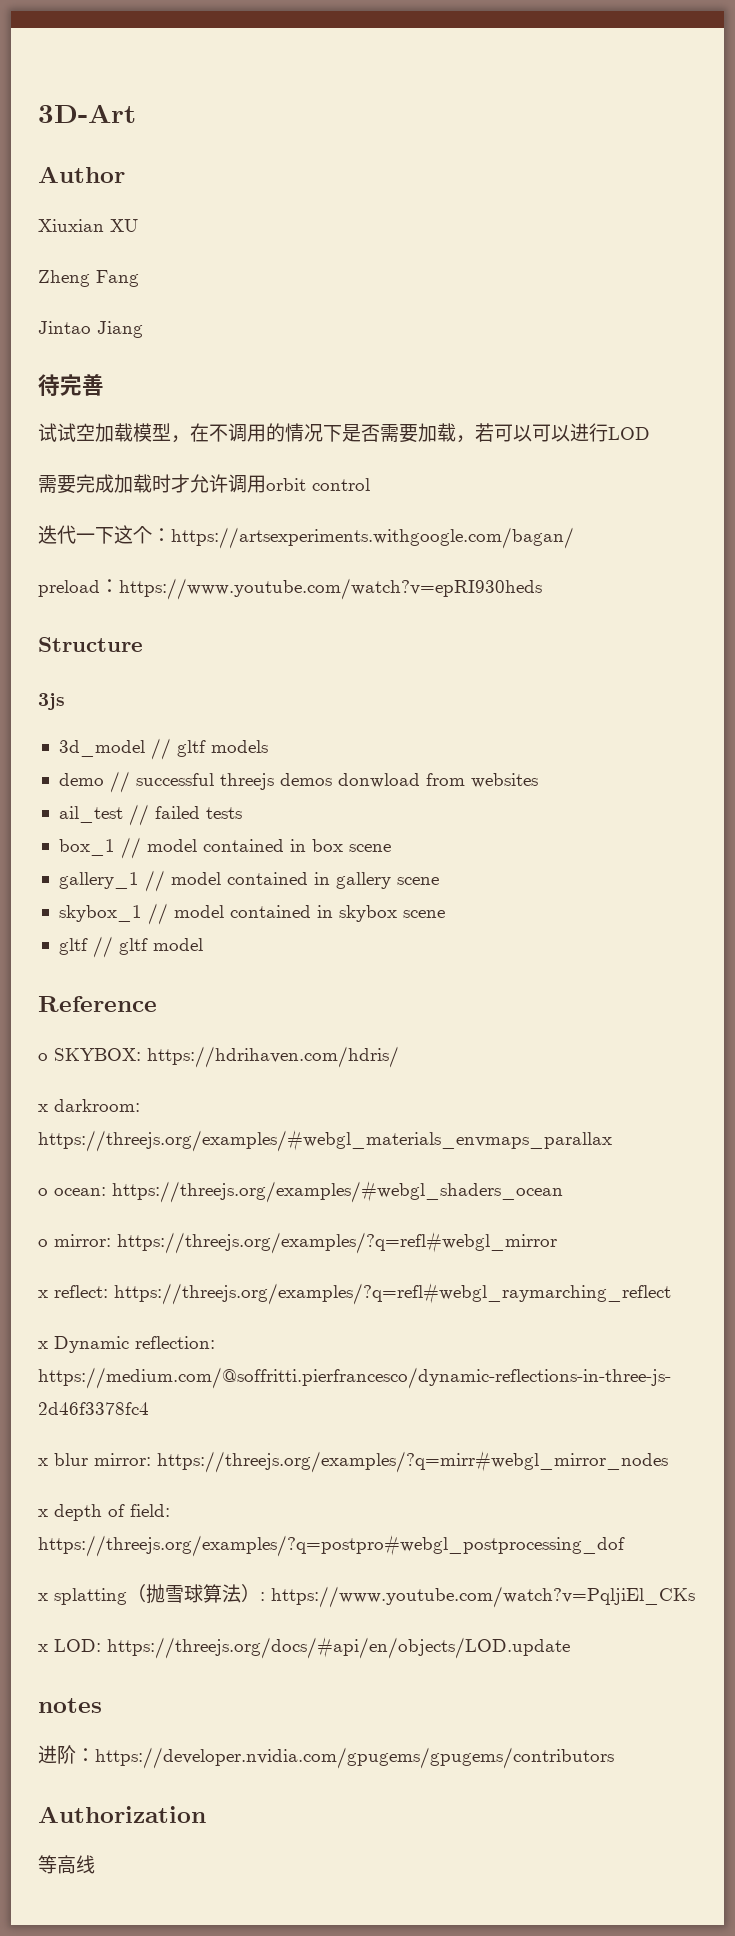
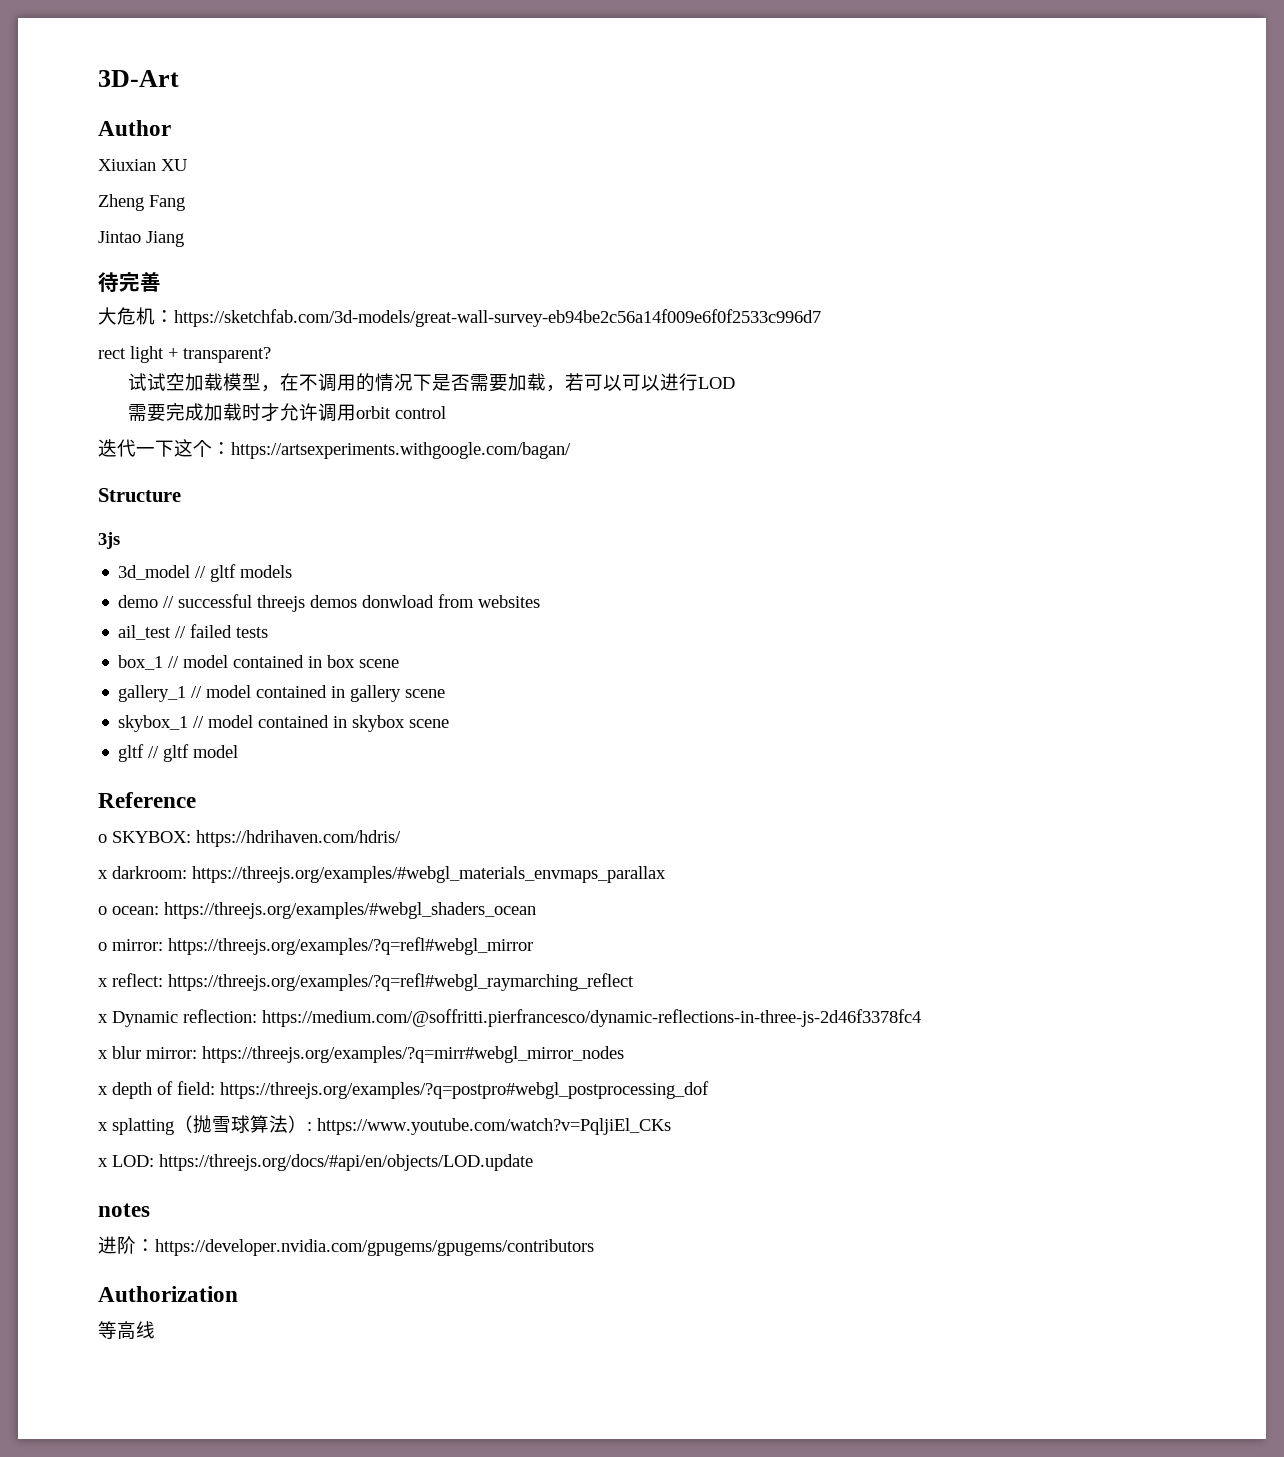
(104, 385) none -> [98,307,821,327] [98,346,271,363] // 大危机：https://sketchfab.com/3d-models/great-wall-survey-eb94be2c56a14f009e6f0f2533c996d7 // rect light + transparent?
[38,578,542,600] // preload：https://www.youtube.com/watch?v=epRI930heds -> (571, 450) none

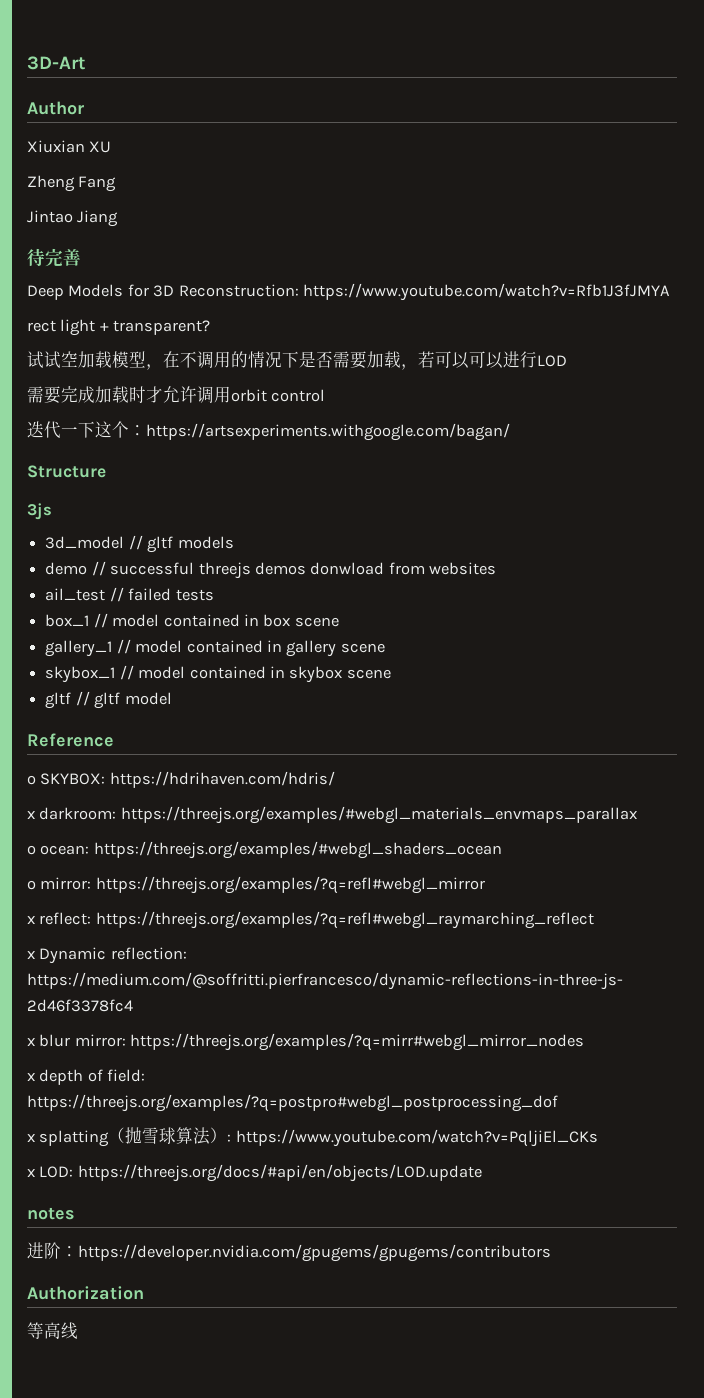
[98,307,821,327] 大危机：https://sketchfab.com/3d-models/great-wall-survey-eb94be2c56a14f009e6f0f2533c996d7 -> [27,283,671,301] Deep Models for 3D Reconstruction: https://www.youtube.com/watch?v=Rfb1J3fJMYA

